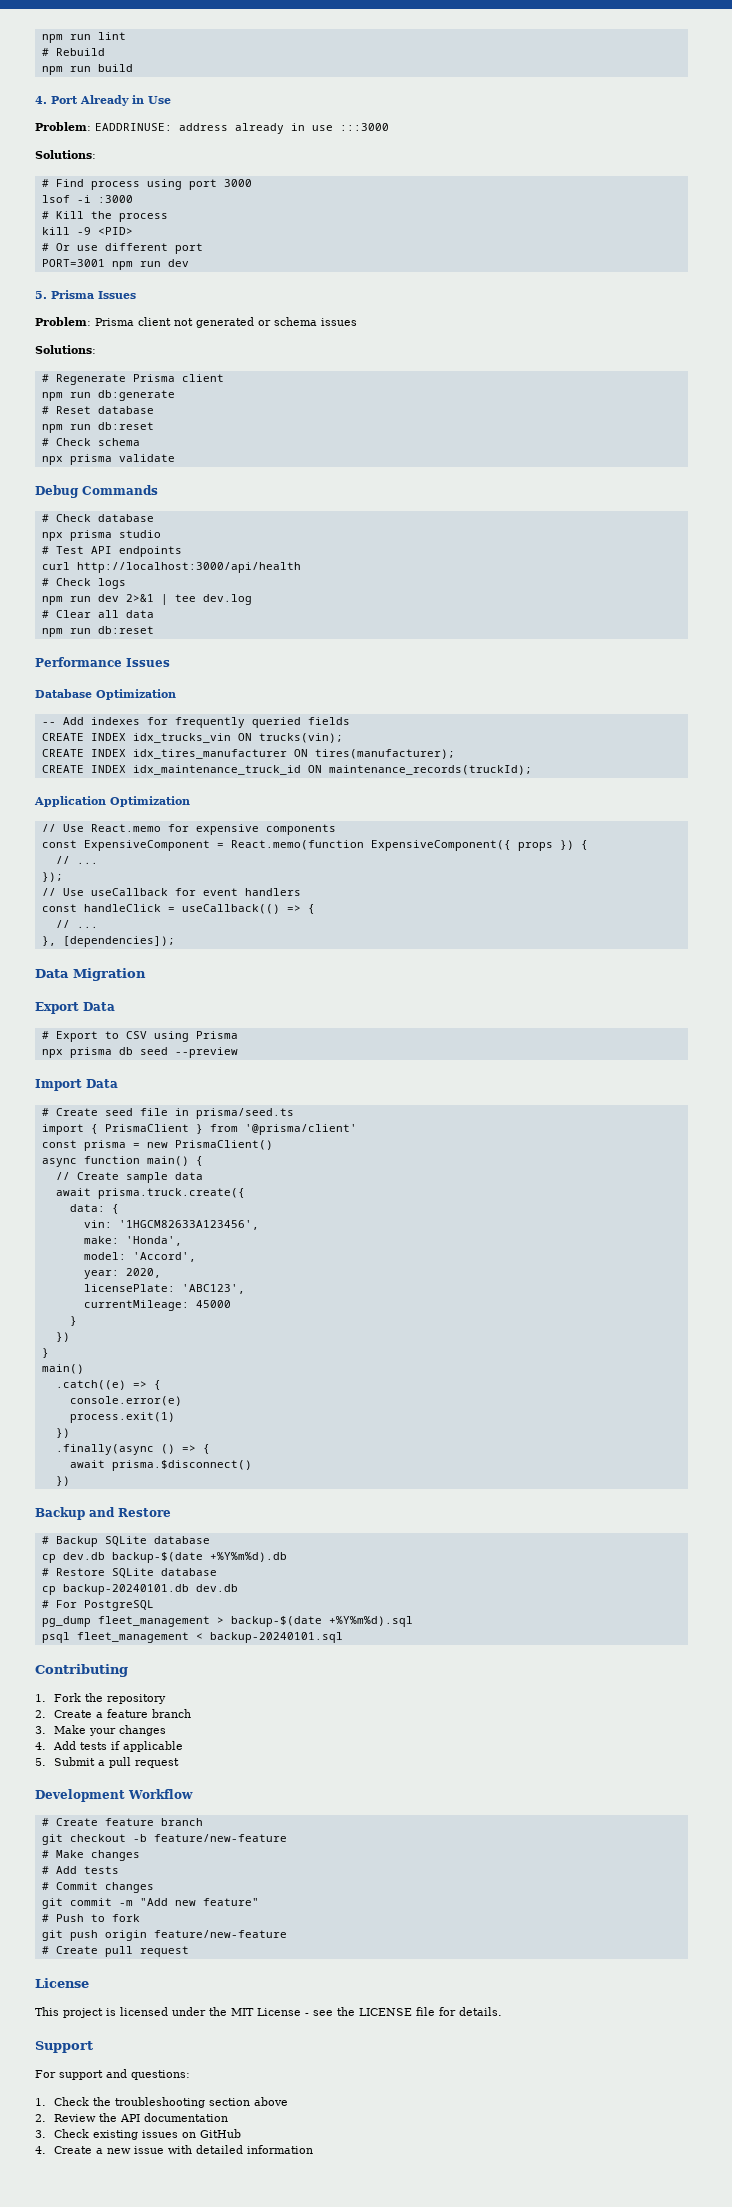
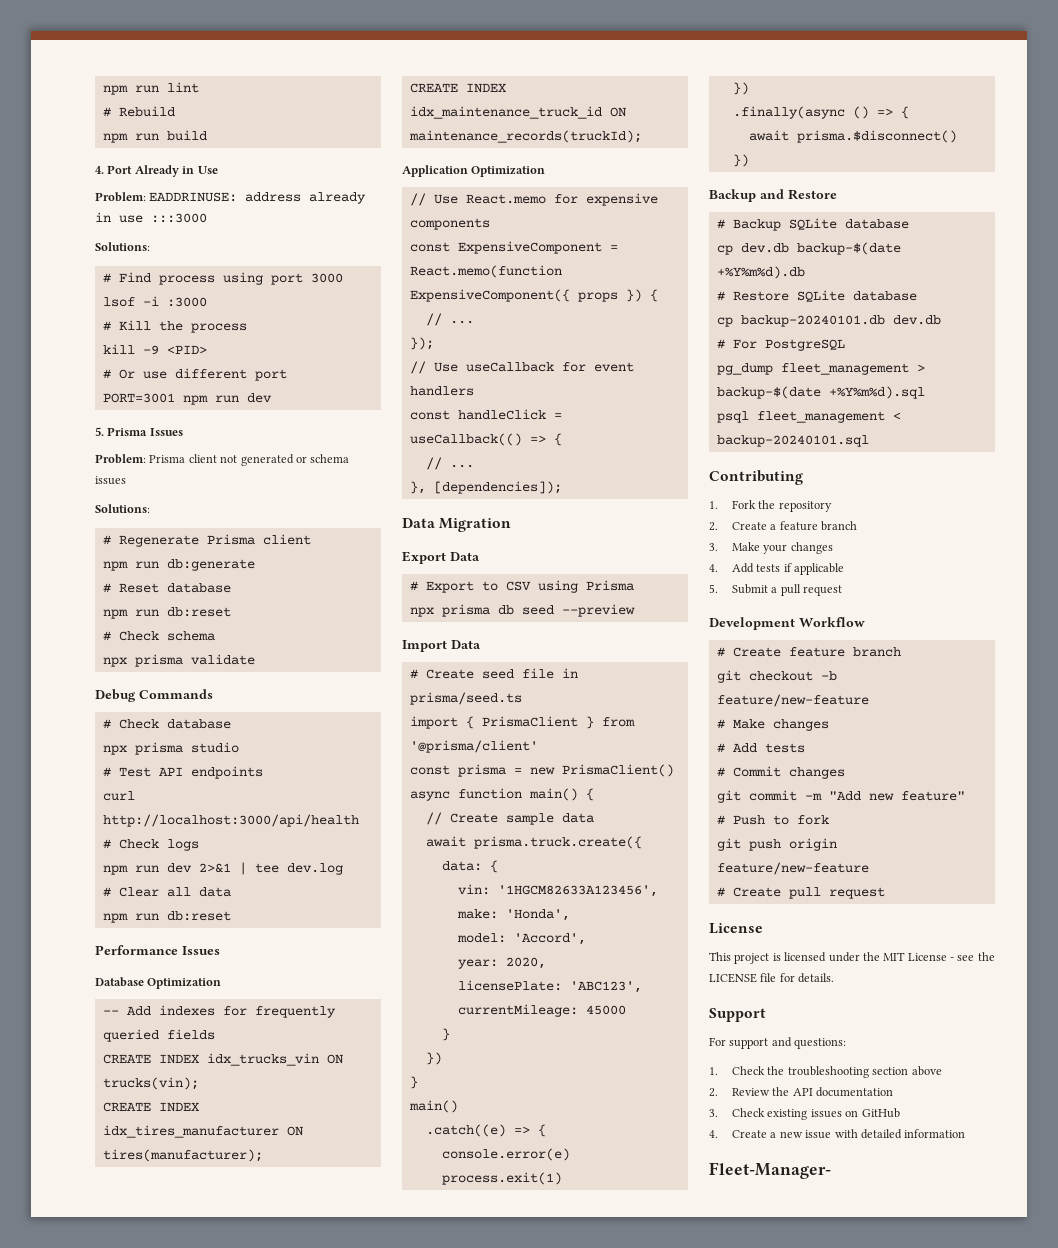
(314, 2149) none -> [709,1162,831,1179] // Fleet-Manager-

